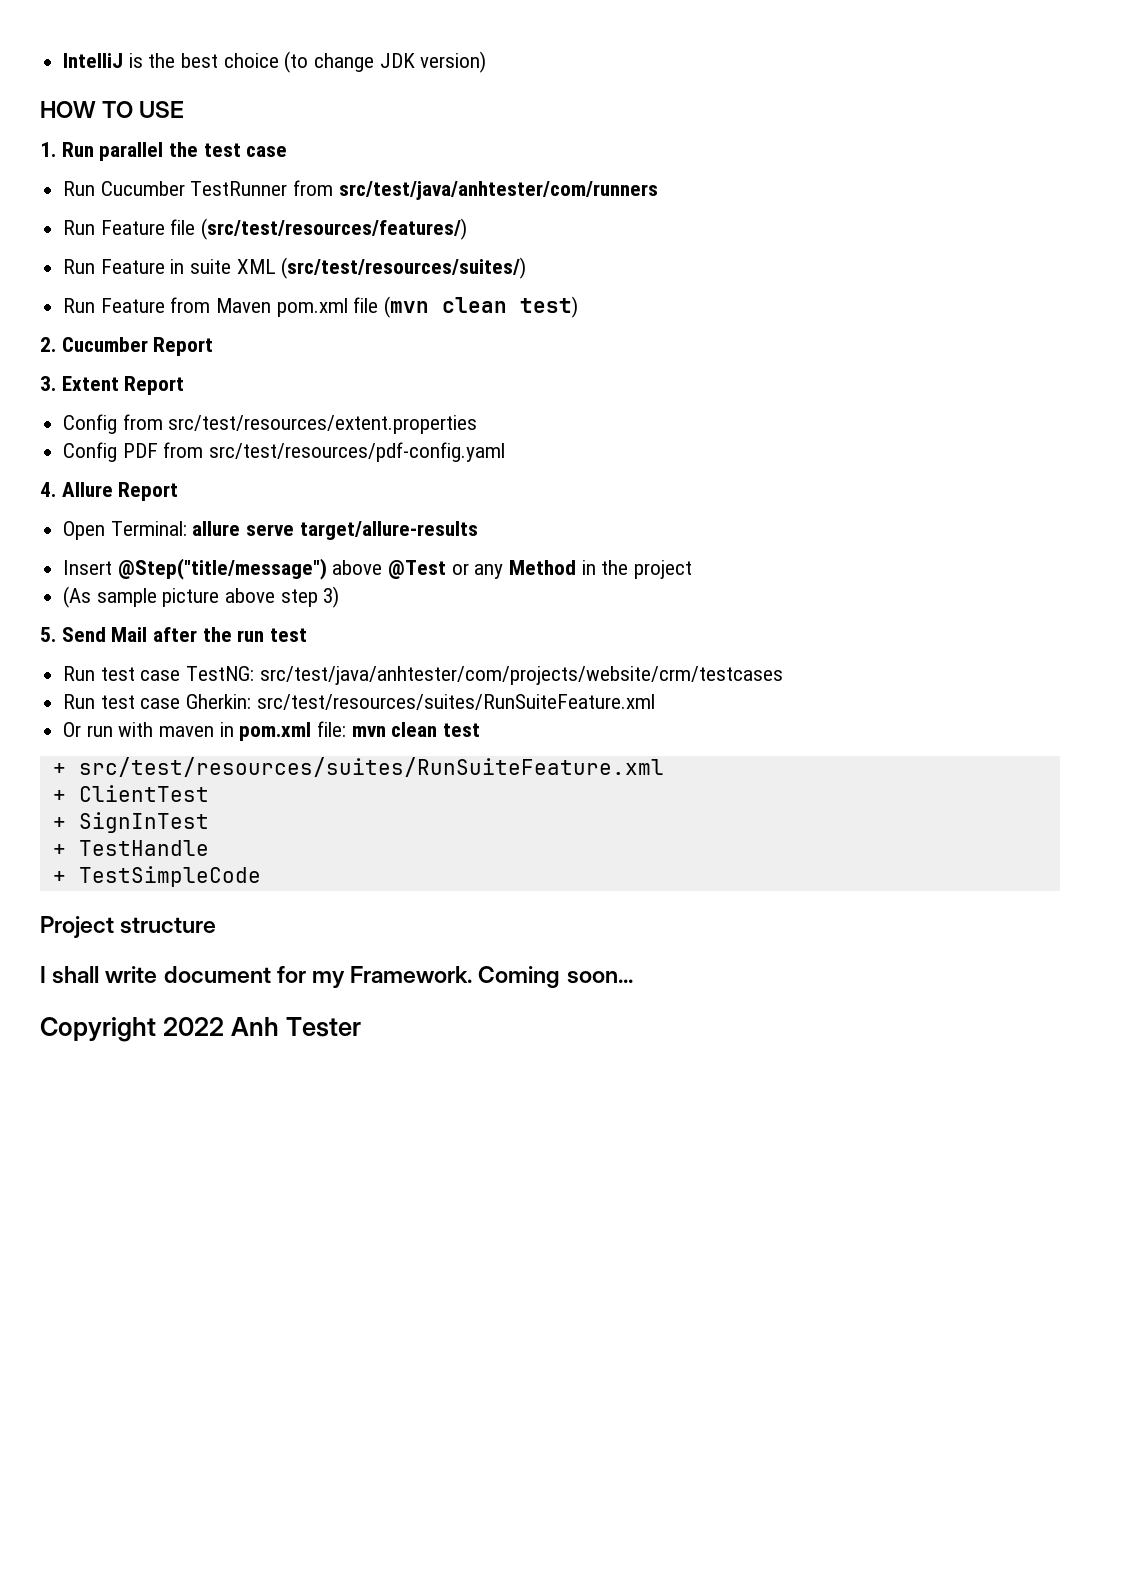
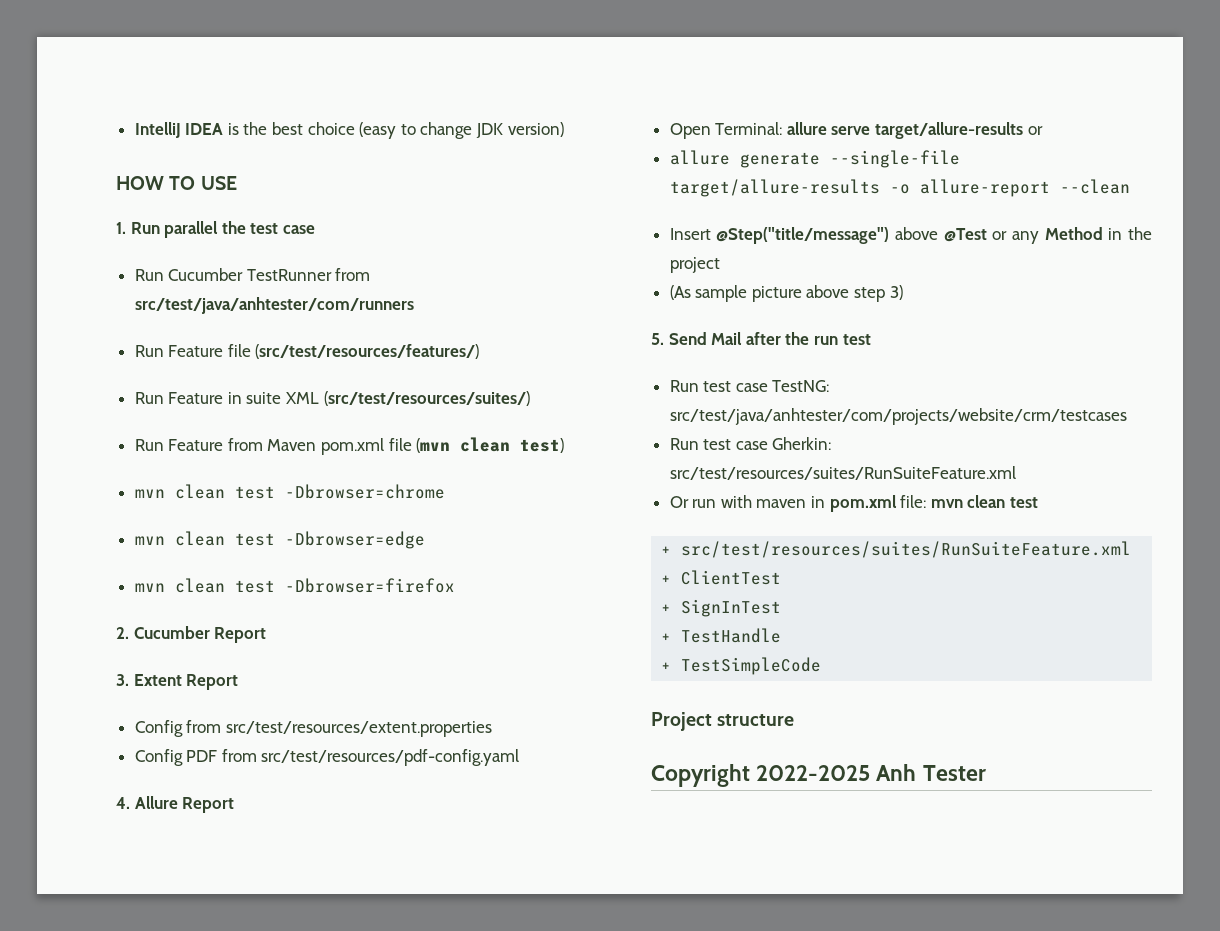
(124, 60) none -> [185,123,224,135] IDEA
[284,51,309,73] (to -> [359,122,416,139] (easy to
(579, 307) none -> [134,484,445,499] [134,531,425,549] [134,578,455,593] // mvn clean test -Dbrowser=chrome // mvn clean test -Dbrowser=edge // mvn clean test -Dbrowser=firefox
(478, 530) none -> [1027,126,1043,135] [669,150,960,168] [669,179,1130,197] or // allure generate --single-file target/allure-results -o allure-report --clean
[40,966,633,988] // I shall write document for my Framework. Coming soon... -> (795, 720) none
[162,1017,224,1036] 2022 -> [756,765,871,781] 2022-2025

